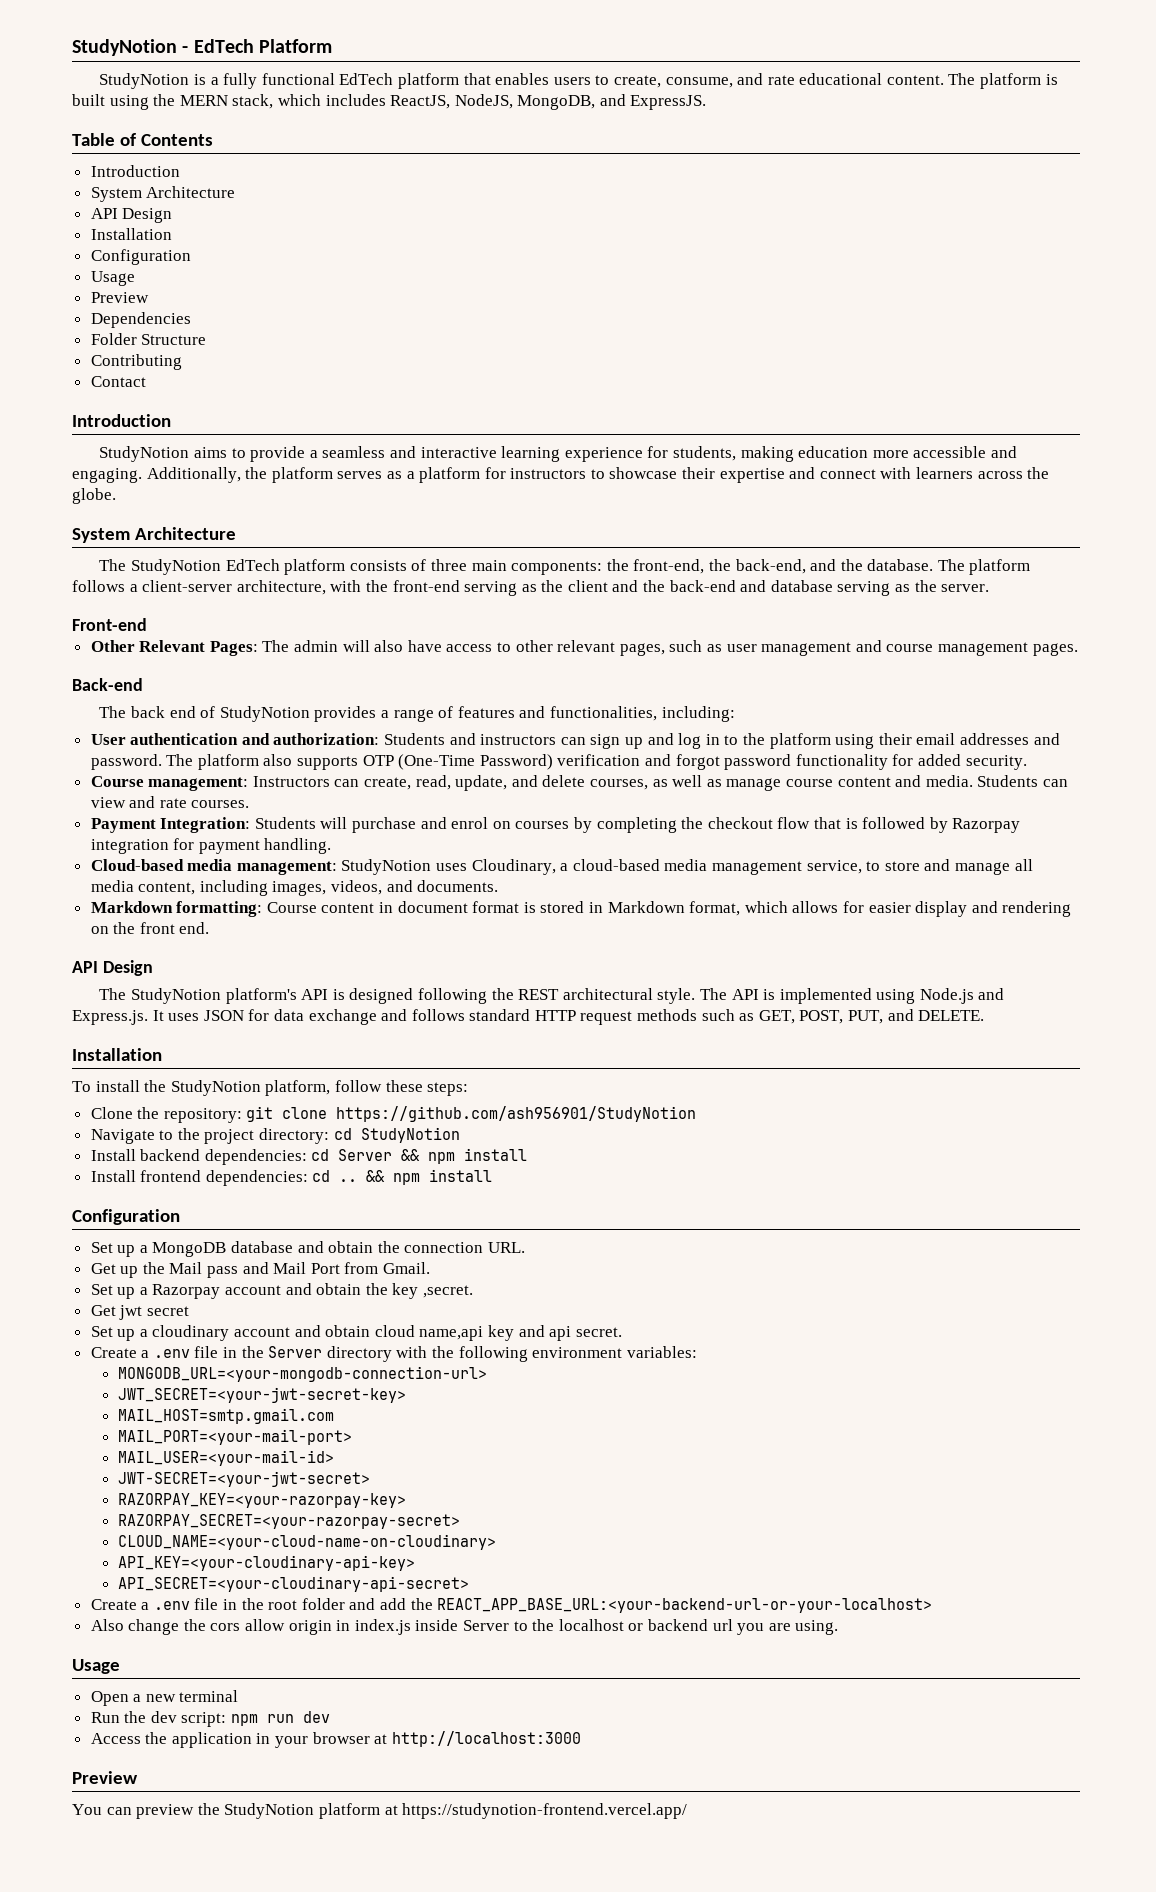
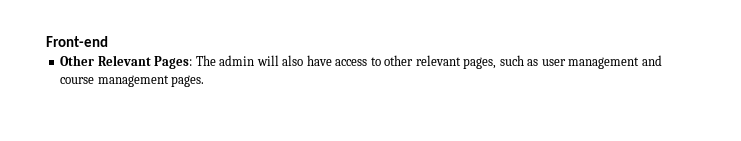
[72,39,332,56] [99,73,1058,89] [72,94,707,110] [72,133,213,146] [90,165,180,177] [90,186,236,202] [90,208,173,223] [90,228,172,240] [90,249,191,265] [90,271,135,286] [90,292,149,303] [90,312,191,328] [90,333,207,345] [90,354,182,370] [90,376,146,387] [72,414,171,427] [99,446,1017,462] [72,467,1050,483] [72,488,116,504] [72,527,236,543] [99,559,1031,575] [72,580,990,596] StudyNotion - EdTech Platform // StudyNotion is a fully functional EdTech platform that enables users to create, consume, and rate educational content. The platform is built using the MERN stack, which includes ReactJS, NodeJS, MongoDB, and ExpressJS. // Table of Contents // Introduction // System Architecture // API Design // Installation // Configuration // Usage // Preview // Dependencies // Folder Structure // Contributing // Contact // Introduction // StudyNotion aims to provide a seamless and interactive learning experience for students, making education more accessible and engaging. Additionally, the platform serves as a platform for instructors to showcase their expertise and connect with learners across the globe. // System Architecture // The StudyNotion EdTech platform consists of three main components: the front-end, the back-end, and the database. The platform follows a client-server architecture, with the front-end serving as the client and the back-end and database serving as the server. // -> (46, 41) none
[72,678,143,691] [99,706,735,722] [90,733,1060,749] [90,754,1027,770] [90,775,1068,791] [90,796,250,808] [90,817,1021,833] [90,838,332,854] [90,859,1033,875] [90,880,499,896] [90,901,1072,917] [90,922,210,934] [72,960,153,976] [99,988,1005,1004] [72,1009,985,1025] [72,1048,162,1061] [72,1080,469,1096] [90,1106,697,1123] [90,1127,460,1144] [90,1148,528,1165] [90,1169,493,1186] [72,1209,180,1225] [90,1241,526,1257] [90,1262,431,1278] [90,1283,474,1299] [90,1305,189,1320] [90,1325,622,1341] [90,1346,697,1362] [117,1366,487,1382] [117,1387,406,1403] [117,1408,334,1424] [117,1429,352,1445] [117,1450,334,1466] [117,1471,370,1487] [117,1493,406,1508] [117,1514,460,1529] [117,1534,496,1550] [117,1555,415,1571] [117,1576,469,1592] [90,1598,933,1613] [90,1619,839,1635] [72,1659,120,1674] [90,1690,239,1706] [90,1711,331,1727] [90,1731,581,1748] [72,1771,138,1784] [72,1803,688,1819] // Back-end // The back end of StudyNotion provides a range of features and functionalities, including: // User authentication and authorization: Students and instructors can sign up and log in to the platform using their email addresses and password. The platform also supports OTP (One-Time Password) verification and forgot password functionality for added security. // Course management: Instructors can create, read, update, and delete courses, as well as manage course content and media. Students can view and rate courses. // Payment Integration: Students will purchase and enrol on courses by completing the checkout flow that is followed by Razorpay integration for payment handling. // Cloud-based media management: StudyNotion uses Cloudinary, a cloud-based media management service, to store and manage all media content, including images, videos, and documents. // Markdown formatting: Course content in document format is stored in Markdown format, which allows for easier display and rendering on the front end. // API Design // The StudyNotion platform's API is designed following the REST architectural style. The API is implemented using Node.js and Express.js. It uses JSON for data exchange and follows standard HTTP request methods such as GET, POST, PUT, and DELETE. // Installation // To install the StudyNotion platform, follow these steps: // Clone the repository: git clone https://github.com/ash956901/StudyNotion // Navigate to the project directory: cd StudyNotion // Install backend dependencies: cd Server && npm install // Install frontend dependencies: cd .. && npm install // Configuration // Set up a MongoDB database and obtain the connection URL. // Get up the Mail pass and Mail Port from Gmail. // Set up a Razorpay account and obtain the key ,secret. // Get jwt secret // Set up a cloudinary account and obtain cloud name,api key and api secret. // Create a .env file in the Server directory with the following environment variables: // MONGODB_URL=<your-mongodb-connection-url> // JWT_SECRET=<your-jwt-secret-key> // MAIL_HOST=smtp.gmail.com // MAIL_PORT=<your-mail-port> // MAIL_USER=<your-mail-id> // JWT-SECRET=<your-jwt-secret> // RAZORPAY_KEY=<your-razorpay-key> // RAZORPAY_SECRET=<your-razorpay-secret> // CLOUD_NAME=<your-cloud-name-on-cloudinary> // API_KEY=<your-cloudinary-api-key> // API_SECRET=<your-cloudinary-api-secret> // Create a .env file in the root folder and add the REACT_APP_BASE_URL:<your-backend-url-or-your-localhost> // Also change the cors allow origin in index.js inside Server to the localhost or backend url you are using. // Usage // Open a new terminal // Run the dev script: npm run dev // Access the application in your browser at http://localhost:3000 // Preview // You can preview the StudyNotion platform at https://studynotion-frontend.vercel.app/ -> (205, 81) none

